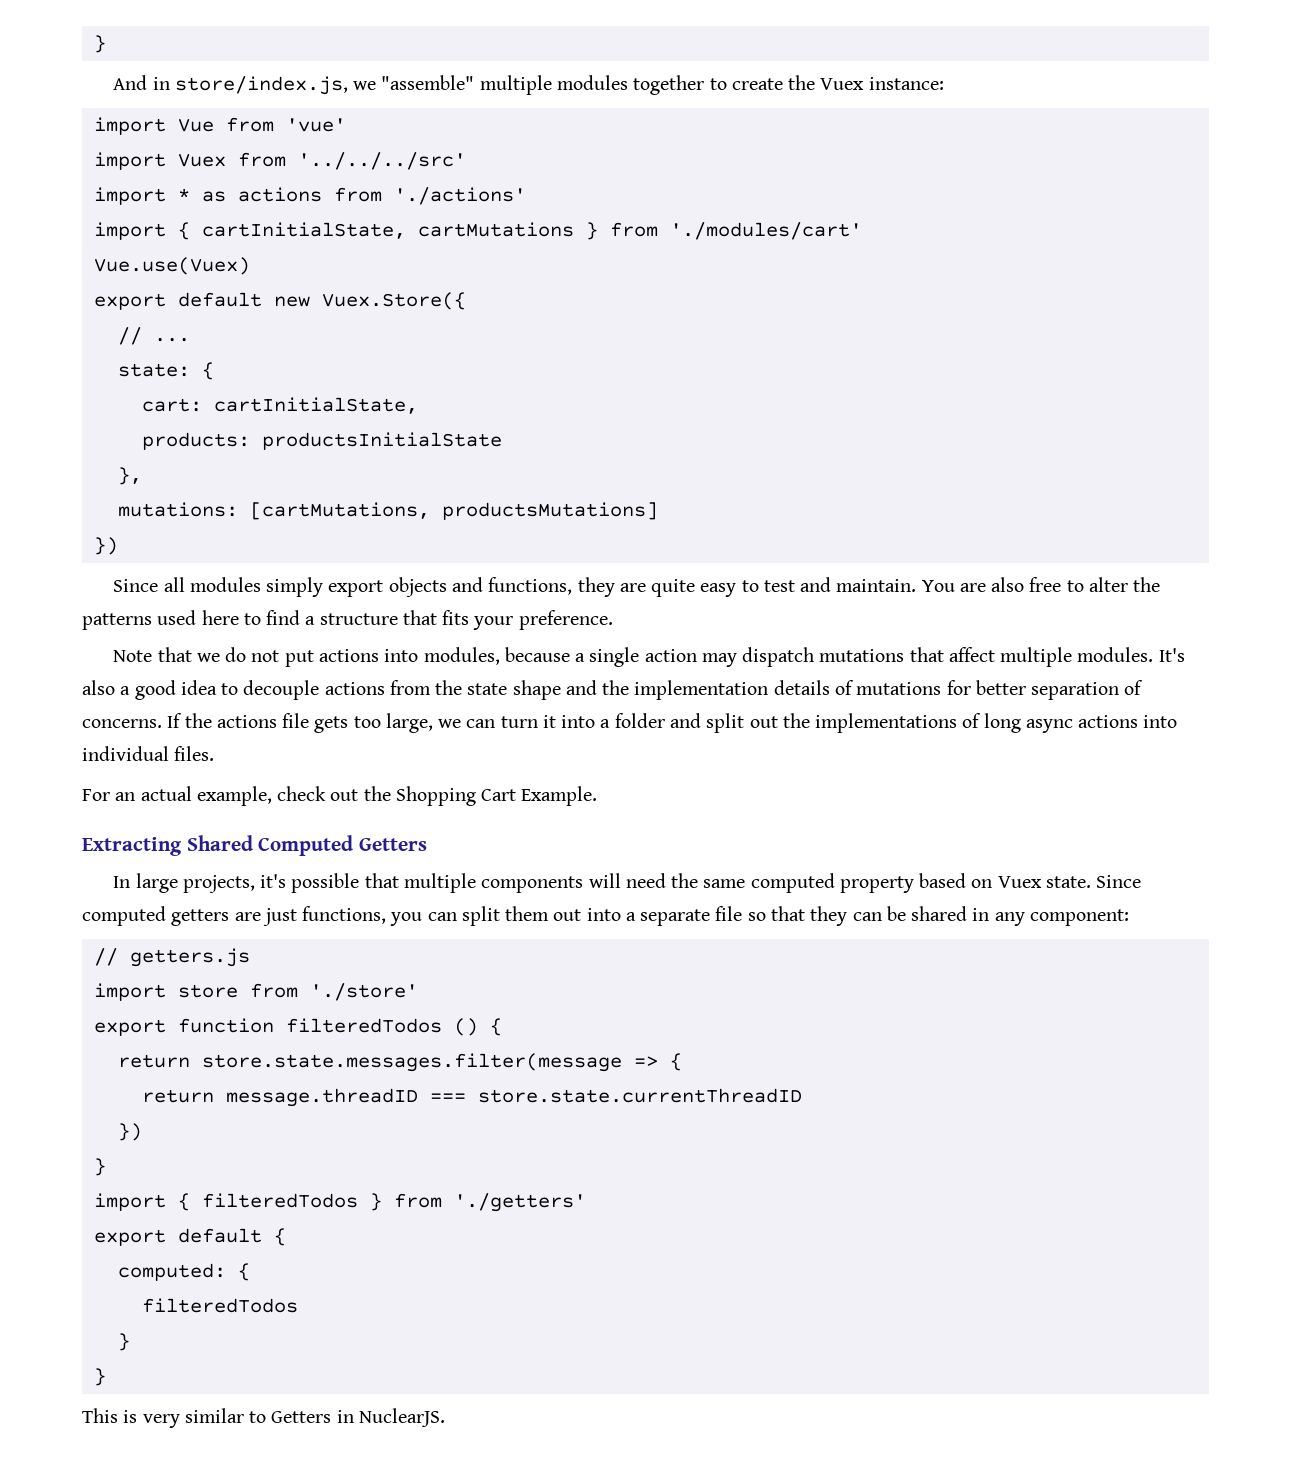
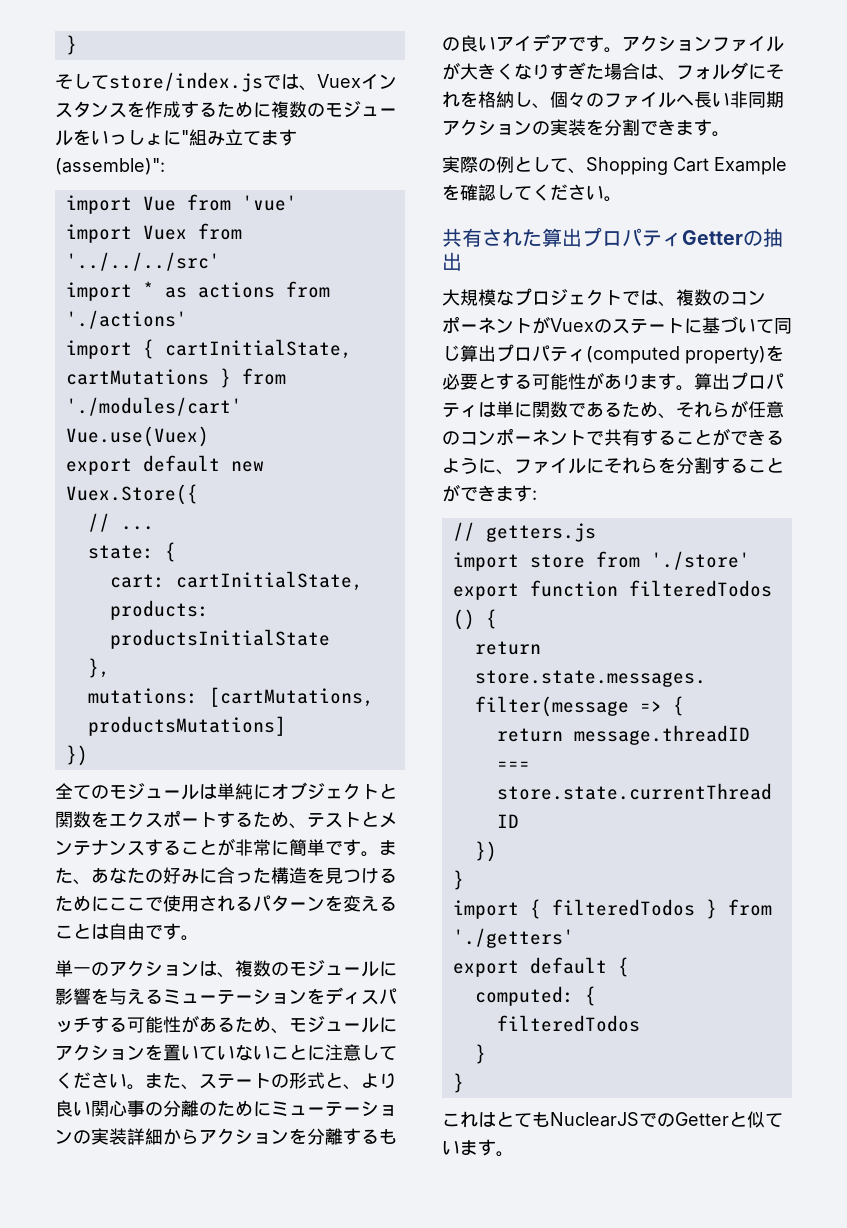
[93,35,106,53] [113,75,944,95] } // And in store/index.js, we "assemble" multiple modules together to create the Vuex instance: -> [65,35,77,55] [55,72,397,92] [55,101,397,118] [55,129,297,146] [55,158,165,175] } // そしてstore/index.jsでは、Vuexインスタンスを作成するために複数のモジュールをいっしょに"組み立てます(assemble)":
[113,577,1161,597] [82,610,613,630] [113,647,1185,667] [82,680,1144,700] [82,713,1178,733] [82,746,215,761] [82,786,598,806] [82,835,427,856] [113,873,1142,893] [82,906,1129,926] Since all modules simply export objects and functions, they are quite easy to test and maintain. You are also free to alter the patterns used here to find a structure that fits your preference. // Note that we do not put actions into modules, because a single action may dispatch mutations that affect multiple modules. It's also a good idea to decouple actions from the state shape and the implementation details of mutations for better separation of concerns. If the actions file gets too large, we can turn it into a folder and split out the implementations of long async actions into individual files. // For an actual example, check out the Shopping Cart Example. // Extracting Shared Computed Getters // In large projects, it's possible that multiple components will need the same computed property based on Vuex state. Since computed getters are just functions, you can split them out into a separate file so that they can be shared in any component: -> [55,782,397,800] [55,810,397,829] [55,838,397,857] [55,867,397,885] [55,895,397,912] [55,923,199,941] [55,960,397,978] [55,987,397,1005] [55,1015,397,1034] [55,1044,397,1061] [55,1072,397,1090] [55,1100,397,1117] [55,1128,397,1145] [442,34,784,53] [442,62,784,81] [442,91,784,109] [442,119,730,137] [442,156,787,175] [442,184,622,202] [442,227,783,247] [442,252,462,271] [442,288,766,307] [442,316,792,334] [442,344,784,364] [442,372,784,391] [442,400,784,419] [442,428,784,446] [442,457,784,475] [442,484,537,502] 全てのモジュールは単純にオブジェクトと関数をエクスポートするため、テストとメンテナンスすることが非常に簡単です。また、あなたの好みに合った構造を見つけるためにここで使用されるパターンを変えることは自由です。 // 単一のアクションは、複数のモジュールに影響を与えるミューテーションをディスパッチする可能性があるため、モジュールにアクションを置いていないことに注意してください。また、ステートの形式と、より良い関心事の分離のためにミューテーションの実装詳細からアクションを分離するもの良いアイデアです。アクションファイルが大きくなりすぎた場合は、フォルダにそれを格納し、個々のファイルへ長い非同期アクションの実装を分割できます。 // 実際の例として、Shopping Cart Exampleを確認してください。 // 共有された算出プロパティGetterの抽出 // 大規模なプロジェクトでは、複数のコンポーネントがVuexのステートに基づいて同じ算出プロパティ(computed property)を必要とする可能性があります。算出プロパティは単に関数であるため、それらが任意のコンポーネントで共有することができるように、ファイルにそれらを分割することができます:
[82,1408,445,1428] This is very similar to Getters in NuclearJS. -> [442,1111,783,1128] [442,1139,514,1157] これはとてもNuclearJSでのGetterと似ています。

